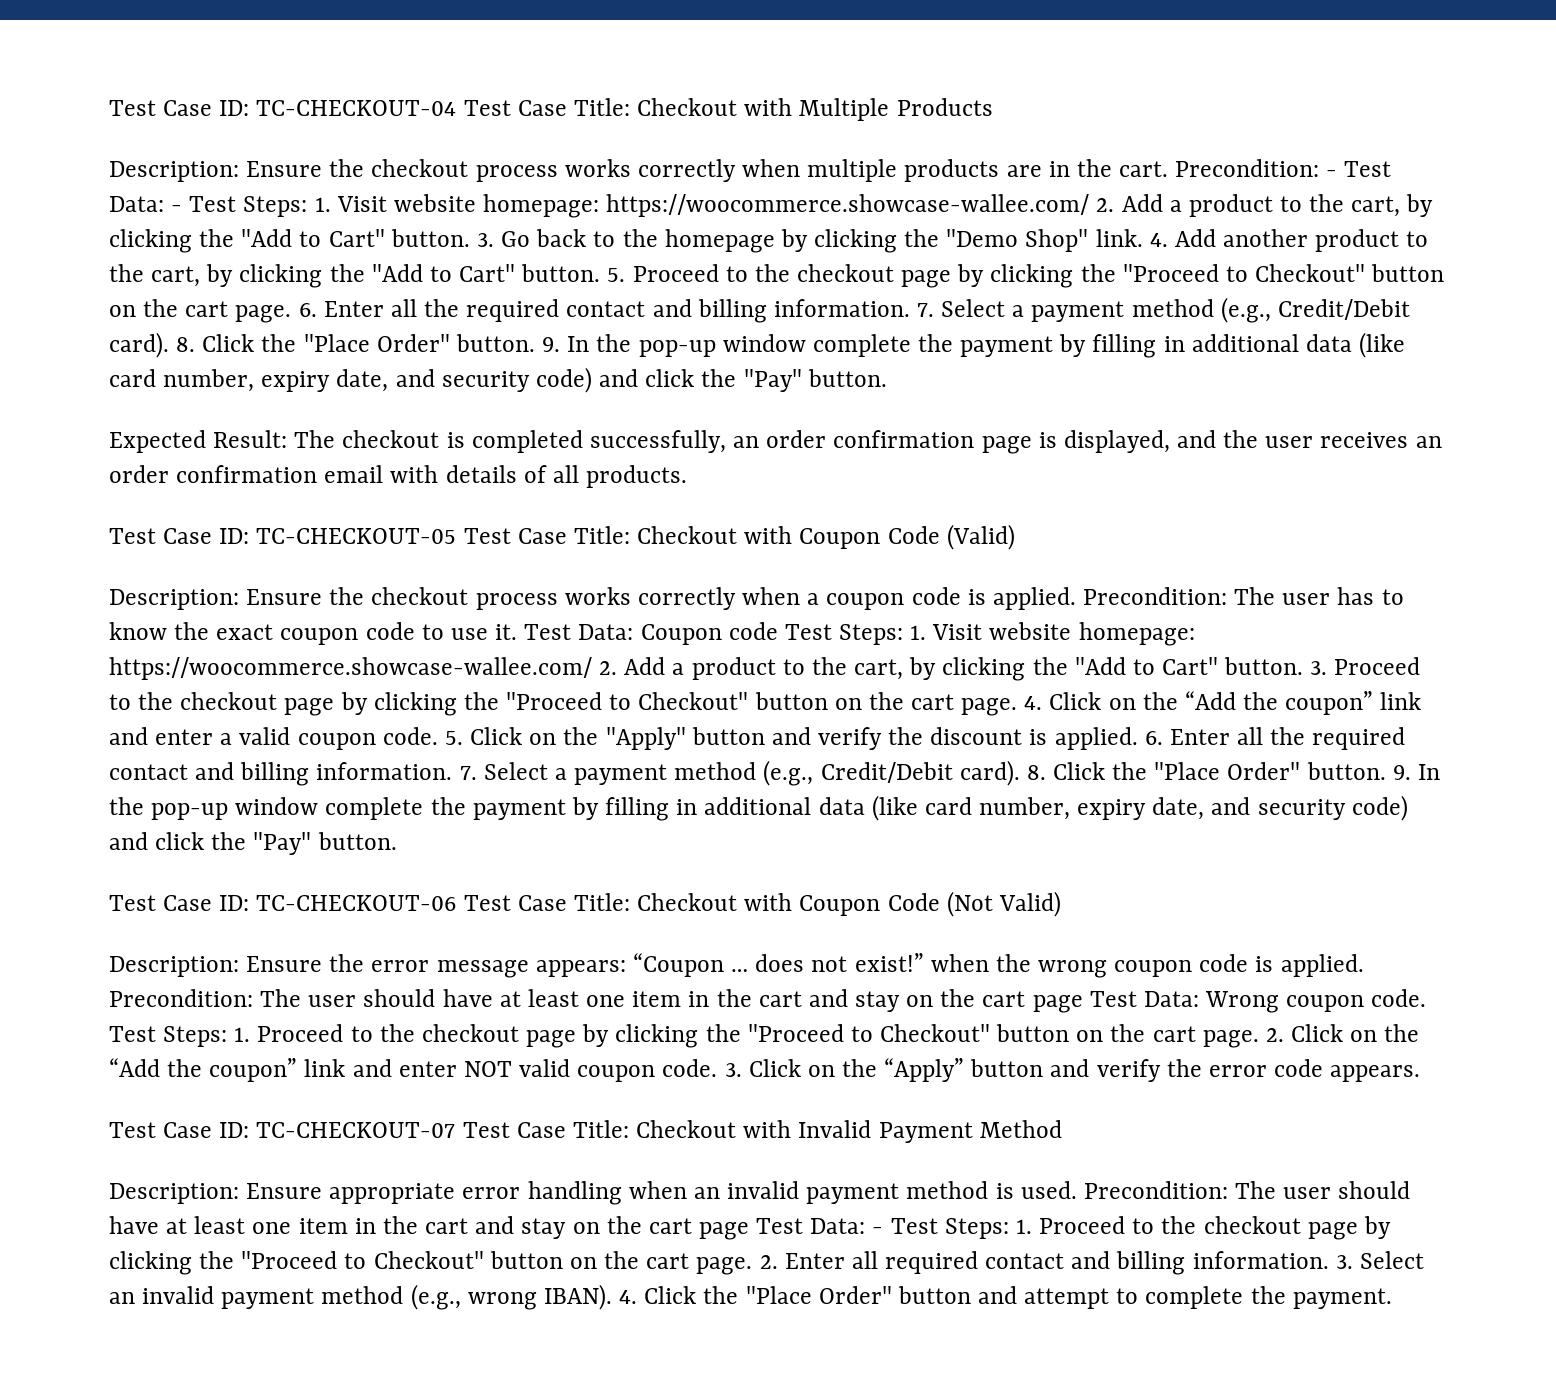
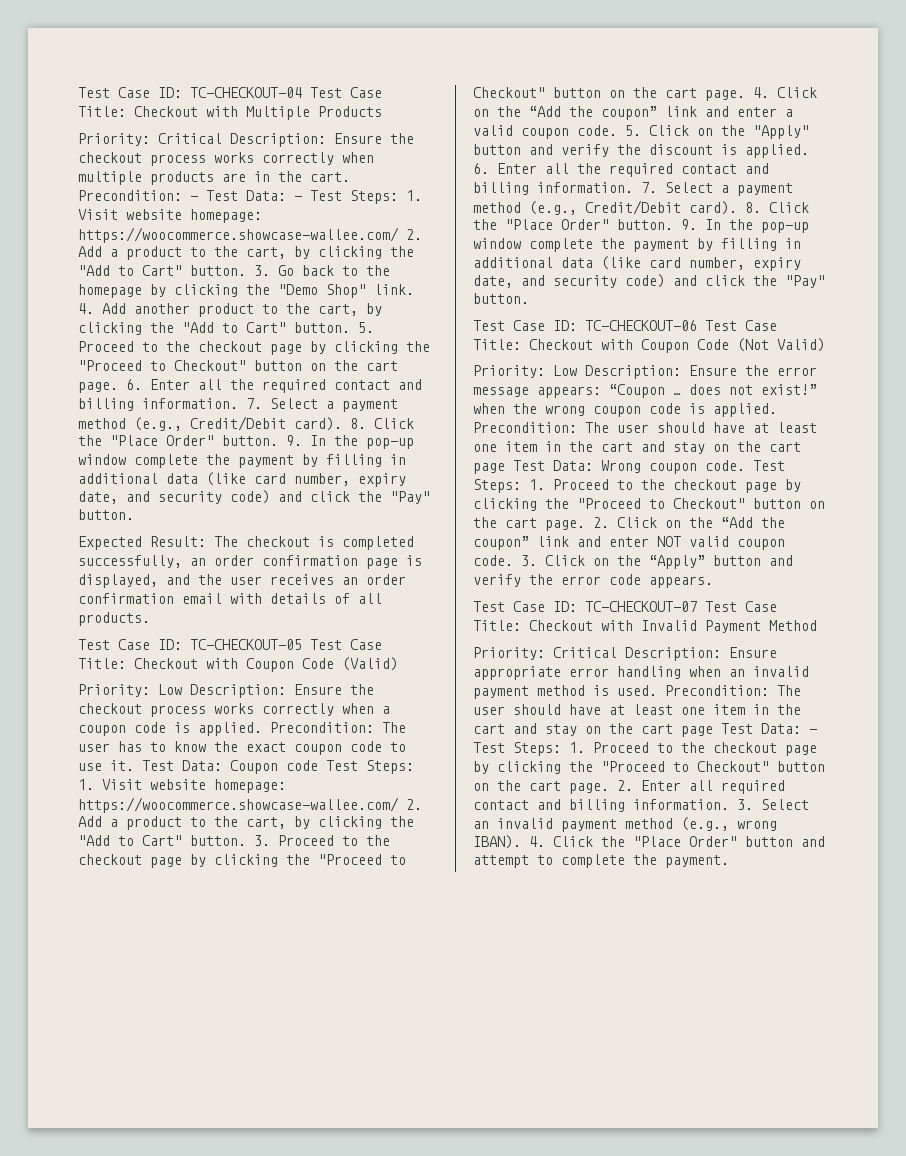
(993, 107) none -> [78,133,222,146] Priority: Critical
(1015, 537) none -> [78,684,182,697] Priority: Low
(1061, 904) none -> [473,365,577,378] Priority: Low
(1062, 1129) none -> [473,647,617,660] Priority: Critical

